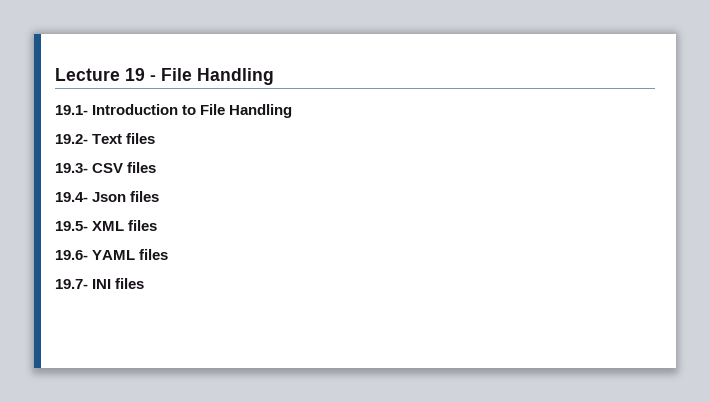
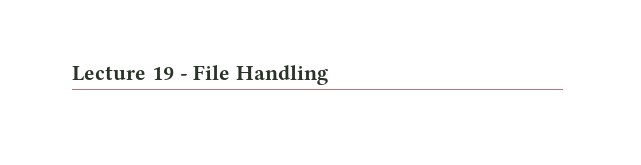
[55,104,293,118] [55,133,156,144] [55,162,157,173] [55,191,160,202] [55,220,158,231] [55,249,169,260] [55,278,145,289] // 19.1- Introduction to File Handling // 19.2- Text files // 19.3- CSV files // 19.4- Json files // 19.5- XML files // 19.6- YAML files // 19.7- INI files -> (329, 75) none

